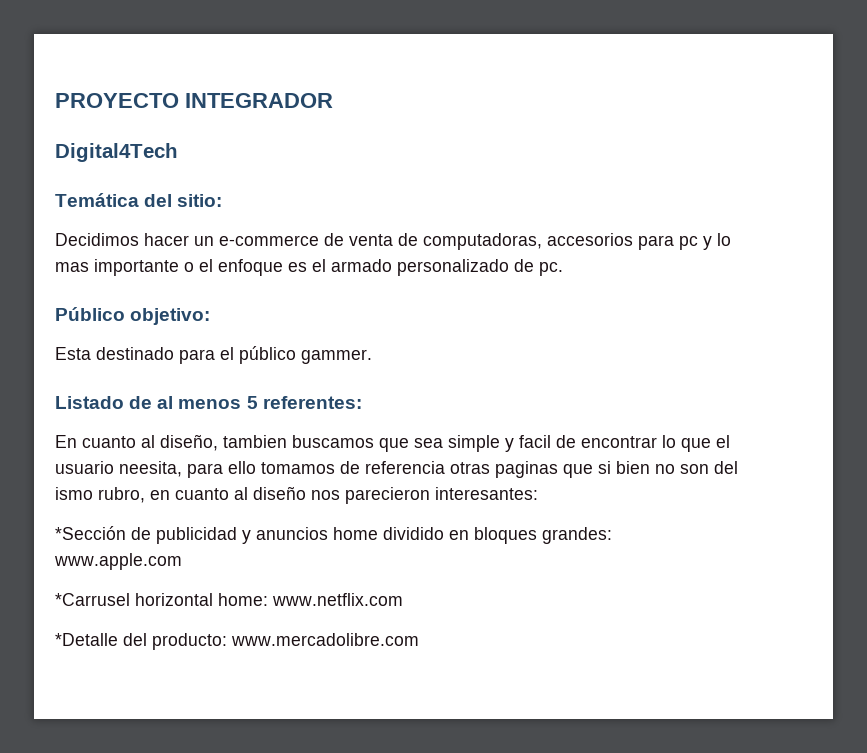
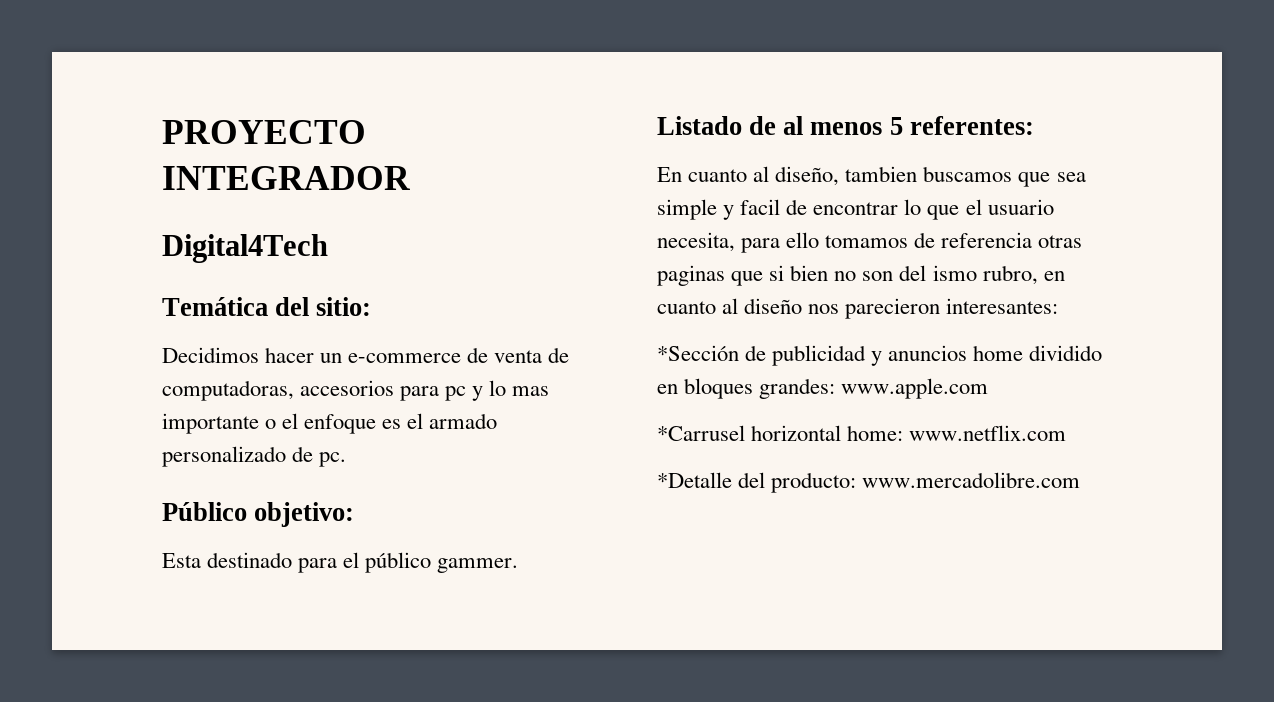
[119,461,182,477] neesita, -> [657,232,735,252] necesita,

